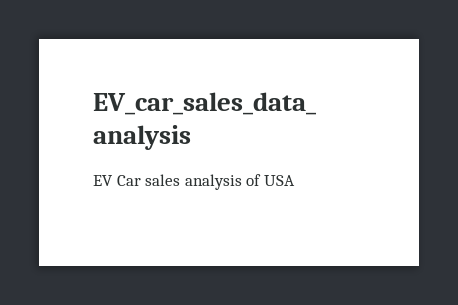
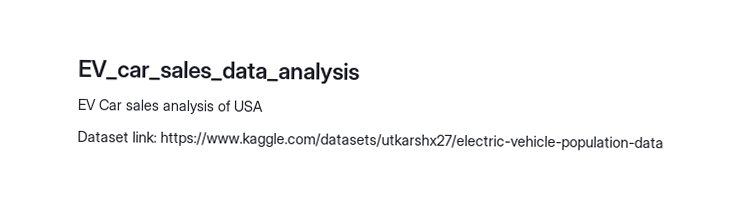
(295, 180) none -> [77,130,664,152] // Dataset link: https://www.kaggle.com/datasets/utkarshx27/electric-vehicle-population-data

